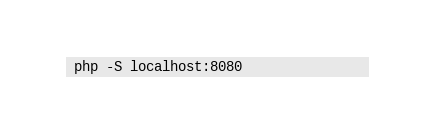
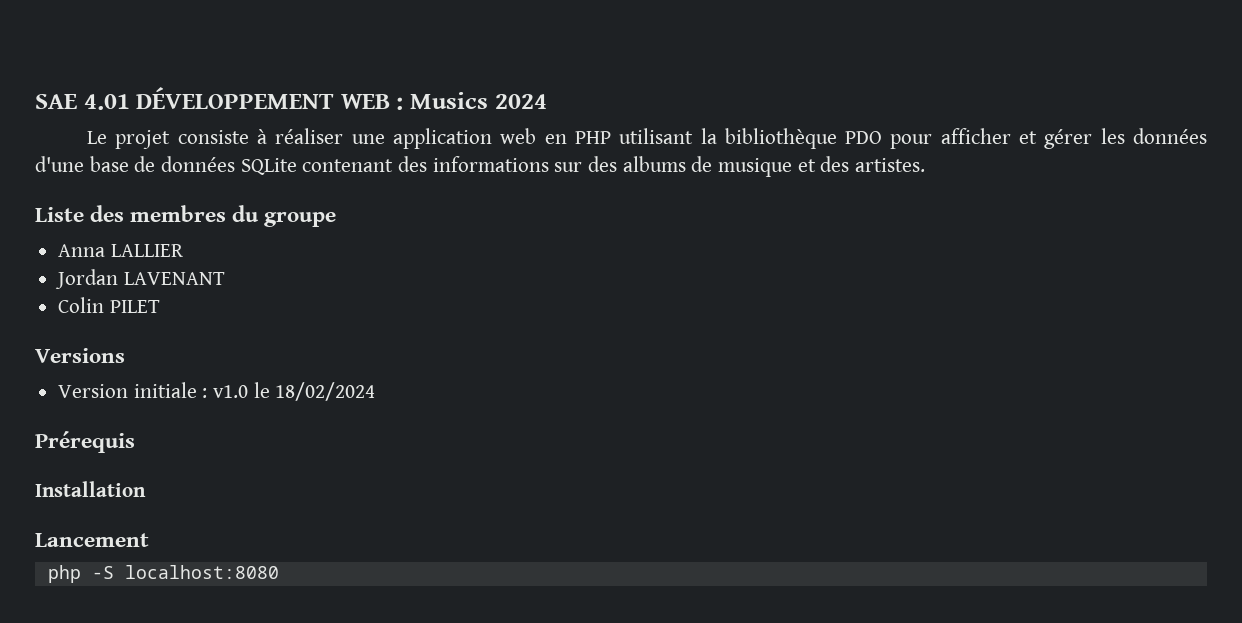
(73, 67) none -> [35,87,547,110] [87,128,1207,149] [35,156,926,177] [35,205,337,227] [58,244,184,257] [55,269,225,289] [58,297,160,313] [35,348,125,363] [58,382,376,401] [35,431,135,453] [35,481,146,497] [35,533,149,547] SAE 4.01 DÉVELOPPEMENT WEB : Musics 2024 // Le projet consiste à réaliser une application web en PHP utilisant la bibliothèque PDO pour afficher et gérer les données d'une base de données SQLite contenant des informations sur des albums de musique et des artistes. // Liste des membres du groupe // Anna LALLIER // Jordan LAVENANT // Colin PILET // Versions // Version initiale : v1.0 le 18/02/2024 // Prérequis // Installation // Lancement //

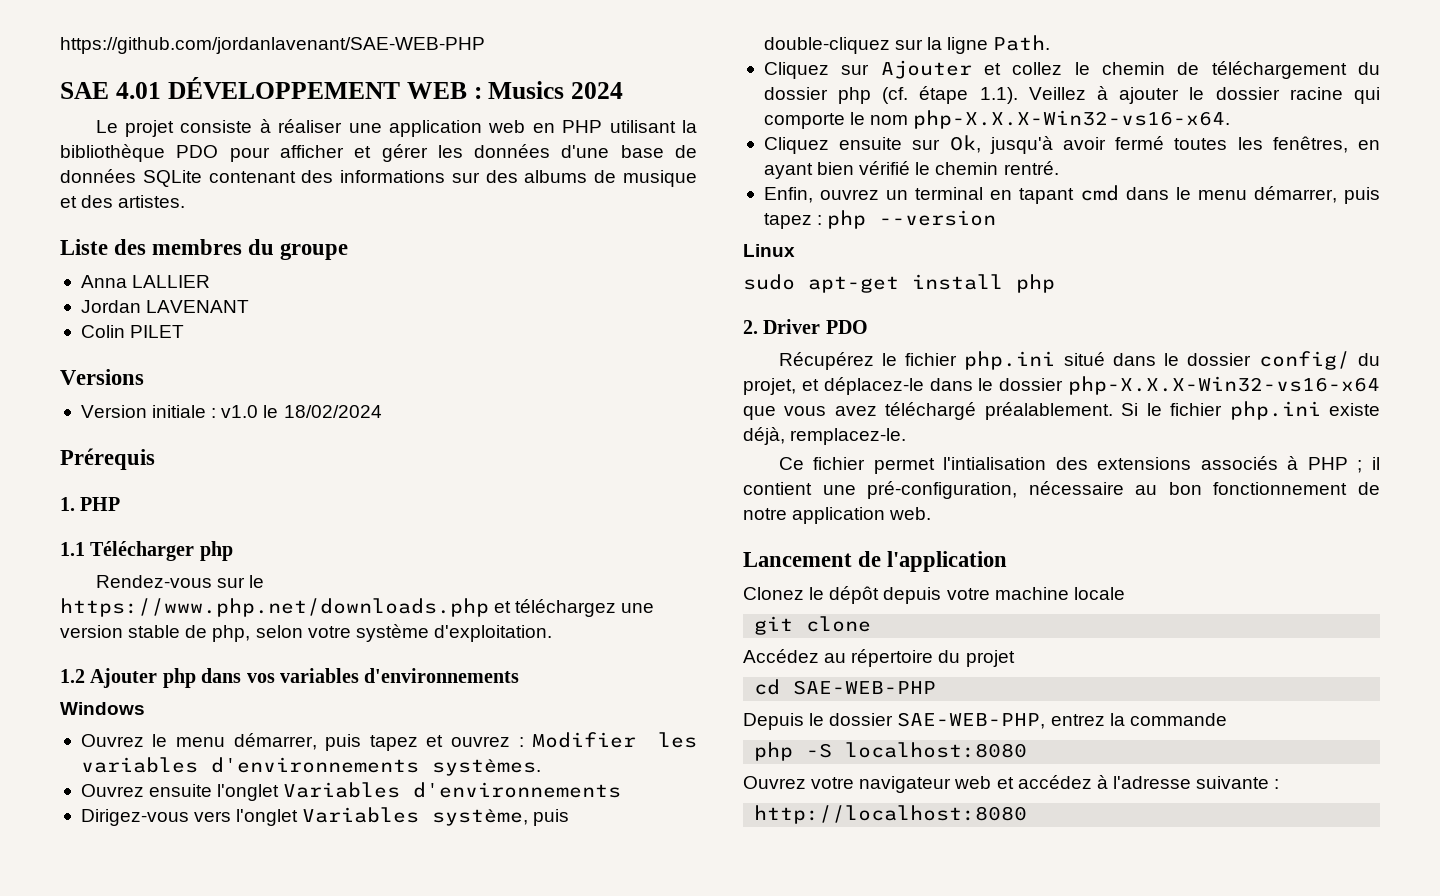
(35, 101) none -> [60,37,485,54] https://github.com/jordanlavenant/SAE-WEB-PHP //
[35,481,146,497] [35,533,149,547] [47,565,279,583] Installation // Lancement // php -S localhost:8080 -> [60,497,121,511] [60,541,233,561] [95,575,264,588] [60,598,655,617] [60,624,552,642] [60,668,520,688] [60,702,145,715] [80,732,697,751] [80,757,541,776] [80,782,622,801] [80,807,570,826] [763,35,1051,54] [763,60,1380,79] [763,86,1380,104] [763,110,1231,129] [763,135,1381,154] [763,161,1059,179] [763,185,1380,204] [763,210,997,229] [743,244,795,257] [743,274,1055,293] [743,319,868,334] [778,351,1380,370] [743,376,1380,395] [743,401,1380,420] [743,427,907,445] [778,456,1381,474] [743,481,1380,499] [743,507,932,524] [743,551,1008,572] [743,586,1125,604] [754,616,872,635] [743,649,1015,667] [754,679,937,695] [743,712,1227,730] [754,742,1028,761] [743,775,1280,793] [754,805,1028,824] 1. PHP // 1.1 Télécharger php // Rendez-vous sur le https://www.php.net/downloads.php et téléchargez une version stable de php, selon votre système d'exploitation. // 1.2 Ajouter php dans vos variables d'environnements // Windows // Ouvrez le menu démarrer, puis tapez et ouvrez : Modifier les variables d'environnements systèmes. // Ouvrez ensuite l'onglet Variables d'environnements // Dirigez-vous vers l'onglet Variables système, puis double-cliquez sur la ligne Path. // Cliquez sur Ajouter et collez le chemin de téléchargement du dossier php (cf. étape 1.1). Veillez à ajouter le dossier racine qui comporte le nom php-X.X.X-Win32-vs16-x64. // Cliquez ensuite sur Ok, jusqu'à avoir fermé toutes les fenêtres, en ayant bien vérifié le chemin rentré. // Enfin, ouvrez un terminal en tapant cmd dans le menu démarrer, puis tapez : php --version // Linux // sudo apt-get install php // 2. Driver PDO // Récupérez le fichier php.ini situé dans le dossier config/ du projet, et déplacez-le dans le dossier php-X.X.X-Win32-vs16-x64 que vous avez téléchargé préalablement. Si le fichier php.ini existe déjà, remplacez-le. // Ce fichier permet l'intialisation des extensions associés à PHP ; il contient une pré-configuration, nécessaire au bon fonctionnement de notre application web. // Lancement de l'application // Clonez le dépôt depuis votre machine locale // git clone // Accédez au répertoire du projet // cd SAE-WEB-PHP // Depuis le dossier SAE-WEB-PHP, entrez la commande // php -S localhost:8080 // Ouvrez votre navigateur web et accédez à l'adresse suivante : // http://localhost:8080

